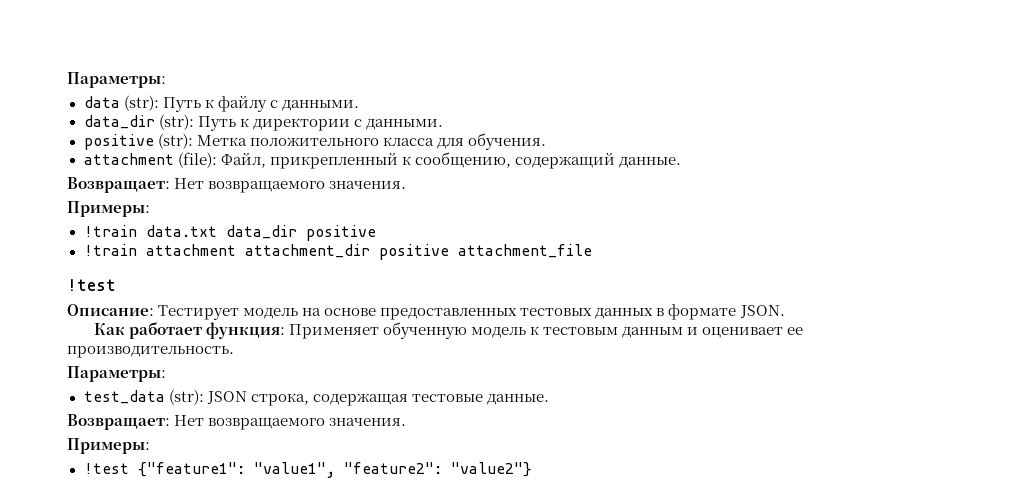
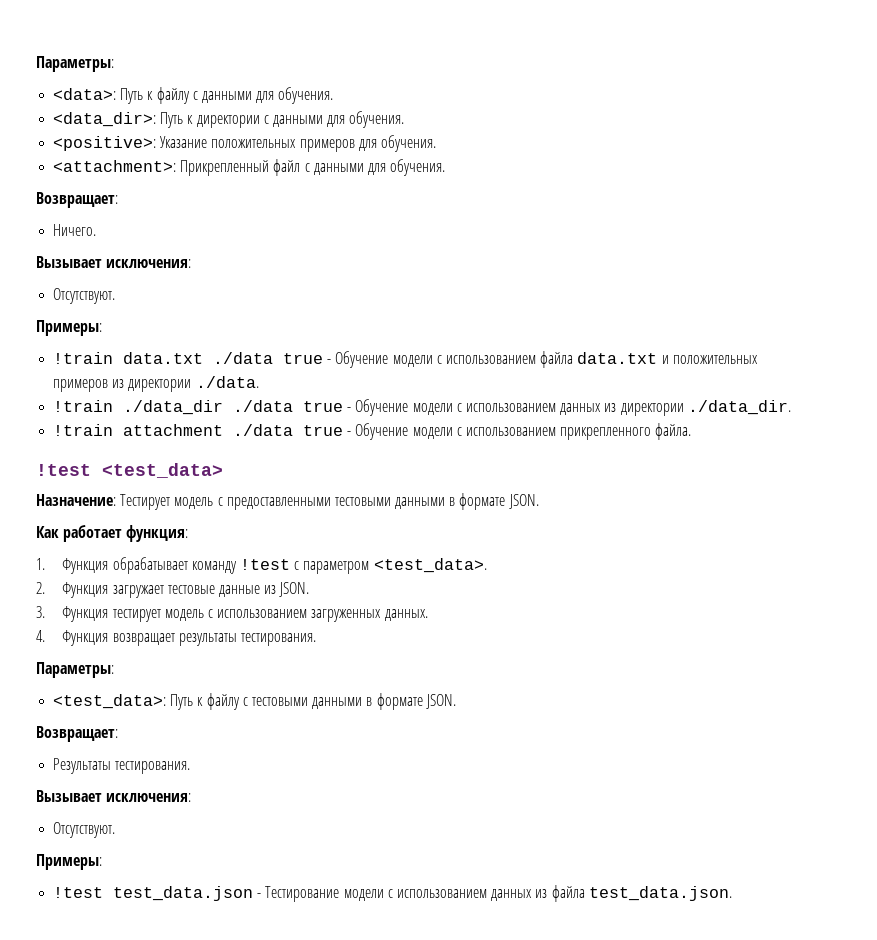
[67,72,166,88] [83,95,359,112] [83,114,443,131] [83,133,546,150] [83,152,681,169] [67,177,407,193] [67,201,150,217] [83,225,376,241] [83,244,592,260] [67,279,116,291] [67,304,654,320] Параметры: // data (str): Путь к файлу с данными. // data_dir (str): Путь к директории с данными. // positive (str): Метка положительного класса для обучения. // attachment (file): Файл, прикрепленный к сообщению, содержащий данные. // Возвращает: Нет возвращаемого значения. // Примеры: // !train data.txt data_dir positive // !train attachment attachment_dir positive attachment_file // !test // Описание: Тестирует модель на основе предоставленных тестовых данных -> [36,56,114,72] [53,87,334,104] [53,111,405,128] [53,135,436,152] [53,159,446,176] [36,192,118,208] [53,224,97,236] [36,256,192,268] [53,288,116,304] [36,320,102,336] [53,351,758,368] [53,376,259,392] [53,399,791,416] [53,423,692,440] [36,463,223,478] [36,494,446,510] Параметры: // <data>: Путь к файлу с данными для обучения. // <data_dir>: Путь к директории с данными для обучения. // <positive>: Указание положительных примеров для обучения. // <attachment>: Прикрепленный файл с данными для обучения. // Возвращает: // Ничего. // Вызывает исключения: // Отсутствуют. // Примеры: // !train data.txt ./data true - Обучение модели с использованием файла data.txt и положительных примеров из директории ./data. // !train ./data_dir ./data true - Обучение модели с использованием данных из директории ./data_dir. // !train attachment ./data true - Обучение модели с использованием прикрепленного файла. // !test <test_data> // Назначение: Тестирует модель с предоставленными тестовыми данными
[288,322,804,339] [67,346,234,358] [67,366,166,382] [83,389,549,406] [67,414,407,430] [67,438,150,454] [83,462,532,478] Применяет обученную модель к тестовым данным и оценивает ее производительность. // Параметры: // test_data (str): JSON строка, содержащая тестовые данные. // Возвращает: Нет возвращаемого значения. // Примеры: // !test {"feature1": "value1", "feature2": "value2"} -> [36,557,487,574] [36,582,310,598] [36,606,428,622] [36,630,316,646] [36,662,114,678] [53,693,456,710] [36,726,118,742] [53,758,191,774] [36,790,192,802] [53,822,116,838] [36,854,102,870] [53,885,732,902] // 1. Функция обрабатывает команду !test с параметром <test_data>. // 2. Функция загружает тестовые данные из JSON. // 3. Функция тестирует модель с использованием загруженных данных. // 4. Функция возвращает результаты тестирования. // Параметры: // <test_data>: Путь к файлу с тестовыми данными в формате JSON. // Возвращает: // Результаты тестирования. // Вызывает исключения: // Отсутствуют. // Примеры: // !test test_data.json - Тестирование модели с использованием данных из файла test_data.json.

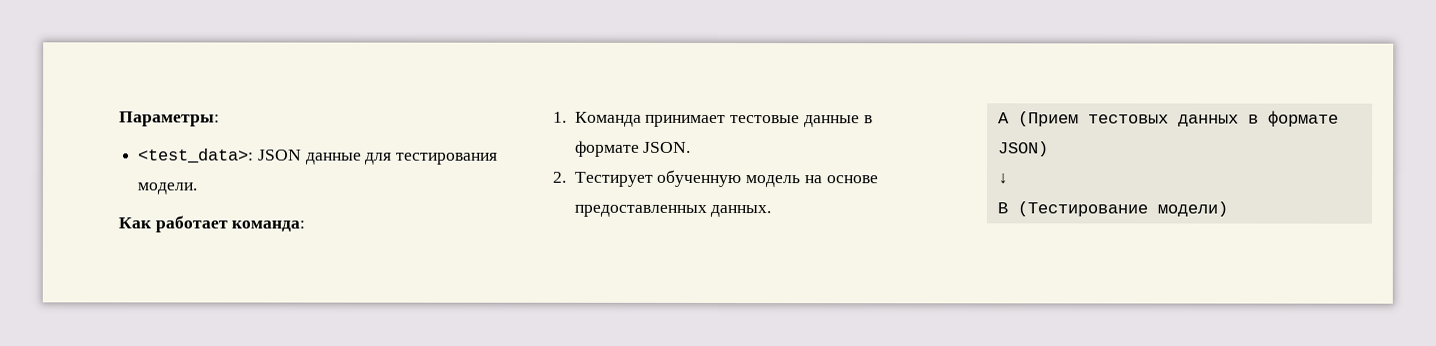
[36,56,114,72] [53,87,334,104] [53,111,405,128] [53,135,436,152] [53,159,446,176] [36,192,118,208] [53,224,97,236] [36,256,192,268] [53,288,116,304] [36,320,102,336] [53,351,758,368] [53,376,259,392] [53,399,791,416] [53,423,692,440] [36,463,223,478] [36,493,539,510] [36,525,189,542] [36,557,487,574] [36,582,310,598] [36,606,428,622] [36,630,316,646] [36,662,114,678] [53,693,456,710] [36,726,118,742] [53,758,191,774] [36,790,192,802] [53,822,116,838] [36,854,102,870] [53,885,732,902] Параметры: // <data>: Путь к файлу с данными для обучения. // <data_dir>: Путь к директории с данными для обучения. // <positive>: Указание положительных примеров для обучения. // <attachment>: Прикрепленный файл с данными для обучения. // Возвращает: // Ничего. // Вызывает исключения: // Отсутствуют. // Примеры: // !train data.txt ./data true - Обучение модели с использованием файла data.txt и положительных примеров из директории ./data. // !train ./data_dir ./data true - Обучение модели с использованием данных из директории ./data_dir. // !train attachment ./data true - Обучение модели с использованием прикрепленного файла. // !test <test_data> // Назначение: Тестирует модель с предоставленными тестовыми данными в формате JSON. // Как работает функция: // 1. Функция обрабатывает команду !test с параметром <test_data>. // 2. Функция загружает тестовые данные из JSON. // 3. Функция тестирует модель с использованием загруженных данных. // 4. Функция возвращает результаты тестирования. // Параметры: // <test_data>: Путь к файлу с тестовыми данными в формате JSON. // Возвращает: // Результаты тестирования. // Вызывает исключения: // Отсутствуют. // Примеры: // !test test_data.json - Тестирование модели с использованием данных из файла test_data.json. -> [119,111,220,127] [138,148,499,165] [137,182,198,195] [118,215,306,233] [553,111,873,128] [574,140,692,157] [552,169,878,188] [573,204,772,218] [997,110,1339,127] [997,141,1049,157] [996,173,1008,184] [996,201,1228,217] Параметры: // <test_data>: JSON данные для тестирования модели. // Как работает команда: // 1. Команда принимает тестовые данные в формате JSON. // 2. Тестирует обученную модель на основе предоставленных данных. // A (Прием тестовых данных в формате JSON) // ↓ // B (Тестирование модели)

